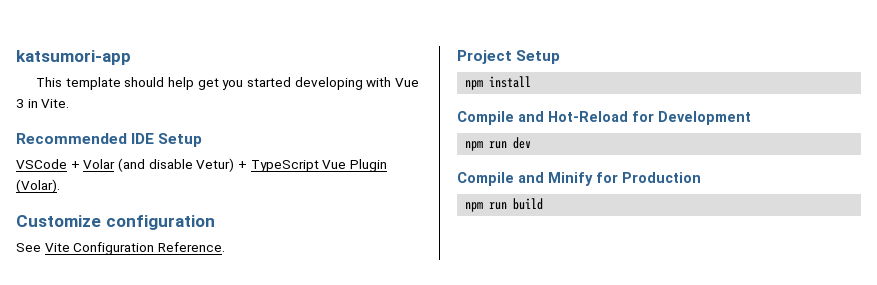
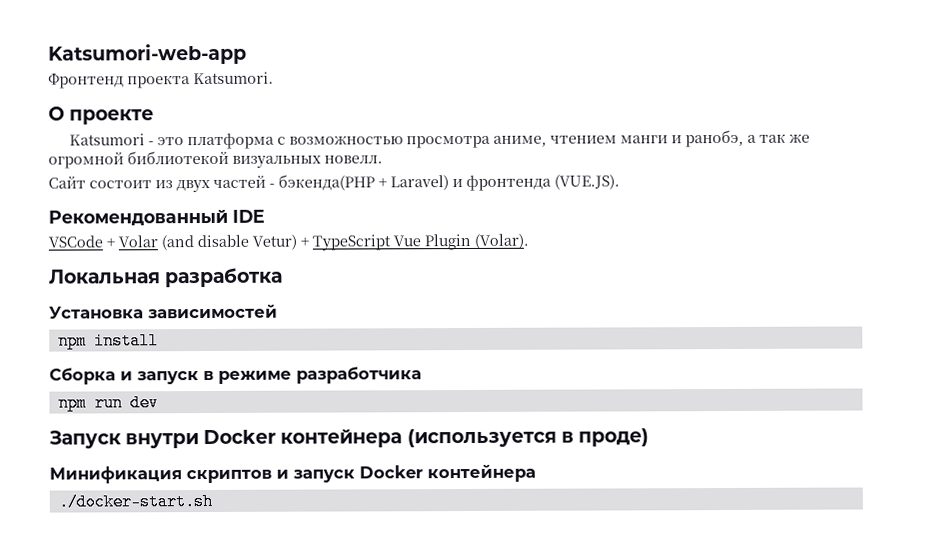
[16,50,131,65] [36,77,419,90] [16,99,70,108] [16,133,127,144] katsumori-app // This template should help get you started developing with Vue 3 in Vite. // Recommended -> [48,43,247,65] [48,71,274,89] [48,106,155,125] [69,129,811,150] [48,150,383,169] [48,174,620,193] [48,209,228,227] Katsumori-web-app // Фронтенд проекта Katsumori. // О проекте // Katsumori - это платформа с возможностью просмотра аниме, чтением манги и ранобэ, а так же огромной библиотекой визуальных новелл. // Сайт состоит из двух частей - бэкенда(PHP + Laravel) и фронтенда (VUE.JS). // Рекомендованный
[158,133,203,147] Setup -> (265, 216) none
[16,215,215,230] [16,242,225,255] [457,50,561,64] [465,76,532,90] [457,111,751,125] [465,137,532,151] [457,172,701,186] [465,198,544,212] Customize configuration // See Vite Configuration Reference. // Project Setup // npm install // Compile and Hot-Reload for Development // npm run dev // Compile and Minify for Production // npm run build -> [48,267,284,288] [49,304,278,320] [57,332,159,350] [49,366,422,385] [57,394,159,412] [49,428,649,449] [49,464,536,484] [57,492,213,511] Локальная разработка // Установка зависимостей // npm install // Сборка и запуск в режиме разработчика // npm run dev // Запуск внутри Docker контейнера (используется в проде) // Минификация скриптов и запуск Docker контейнера // ./docker-start.sh

